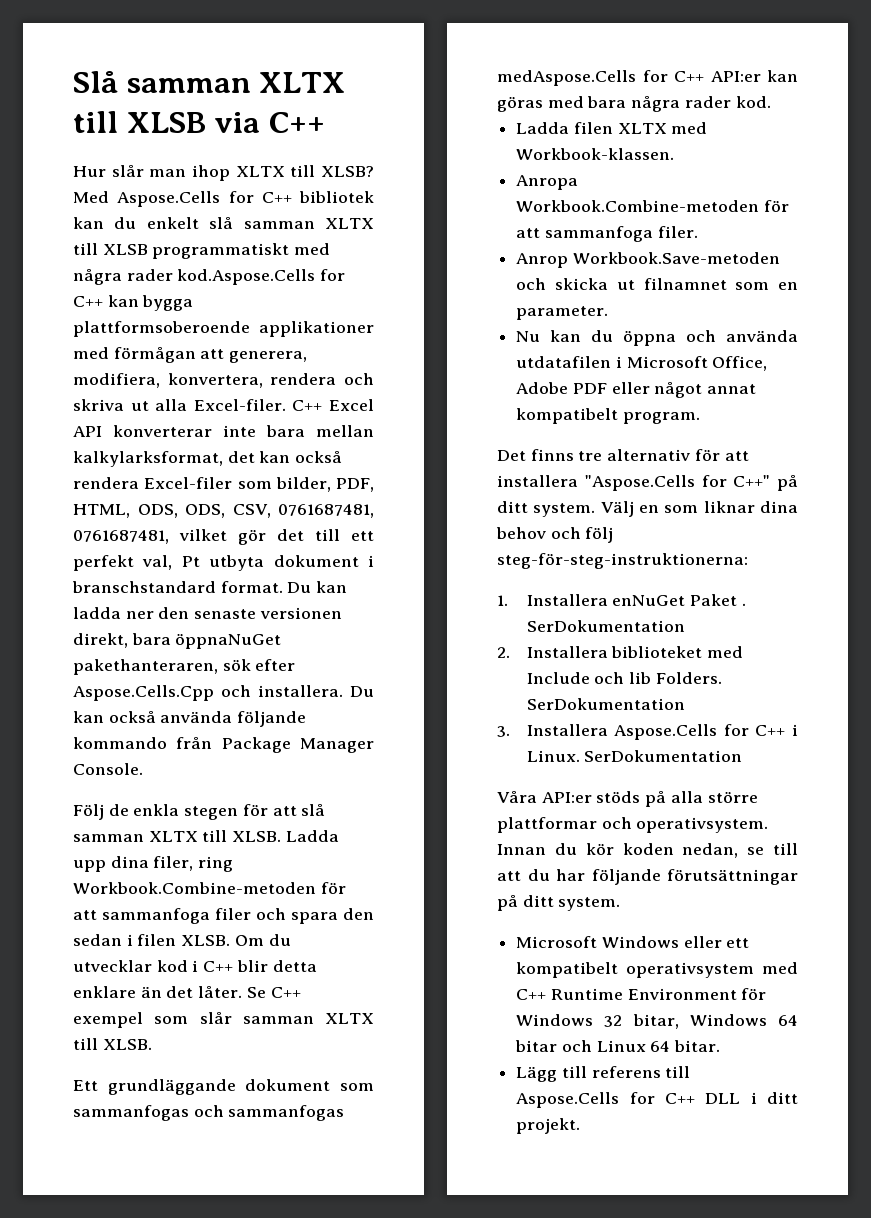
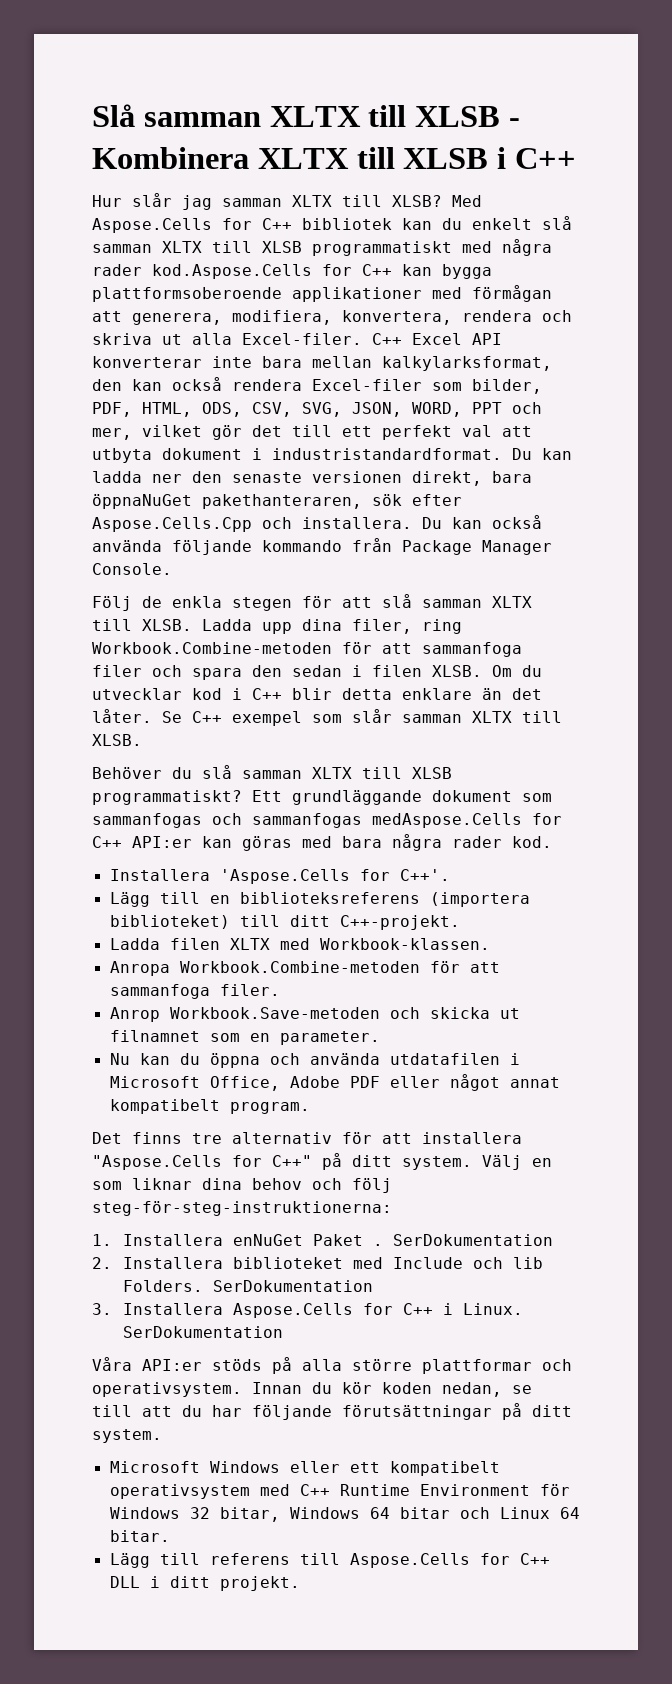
[214,112,261,133] via -> [508,118,520,127] [92,147,507,169] - Kombinera XLTX till XLSB i
[149,165,231,181] man ihop -> [182,195,282,210] jag samman
[227,451,255,463] det -> [92,379,122,391] den
[185,504,374,518] [73,530,169,544] ODS, CSV, 0761687481, 0761687481, -> [252,402,542,417] [92,428,132,440] CSV, SVG, JSON, WORD, PPT och mer,
[142,555,200,570] val, Pt -> [462,425,532,437] val att
[72,581,283,593] branschstandard format. -> [272,448,502,460] industristandardformat.
(152, 1044) none -> [92,765,452,779] [92,790,242,805] Behöver du slå samman XLTX till XLSB programmatiskt?
(771, 102) none -> [109,869,450,884] [109,892,530,907] [109,915,460,930] // Installera 'Aspose.Cells for C++'. // Lägg till en biblioteksreferens (importera biblioteket) till ditt C++-projekt.

